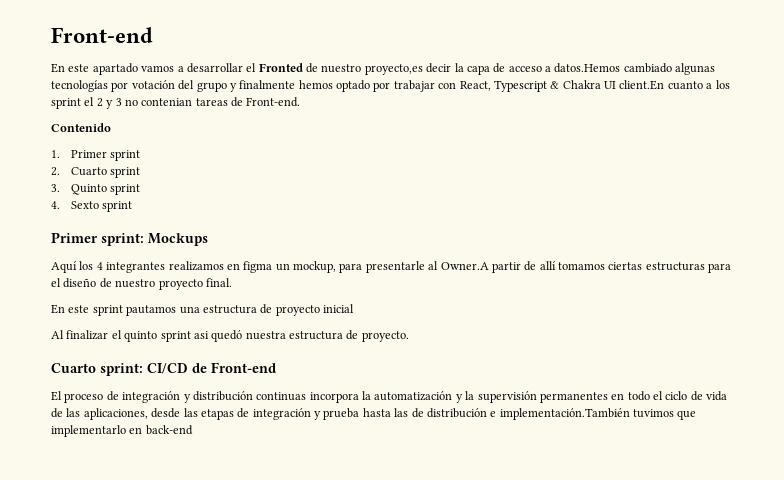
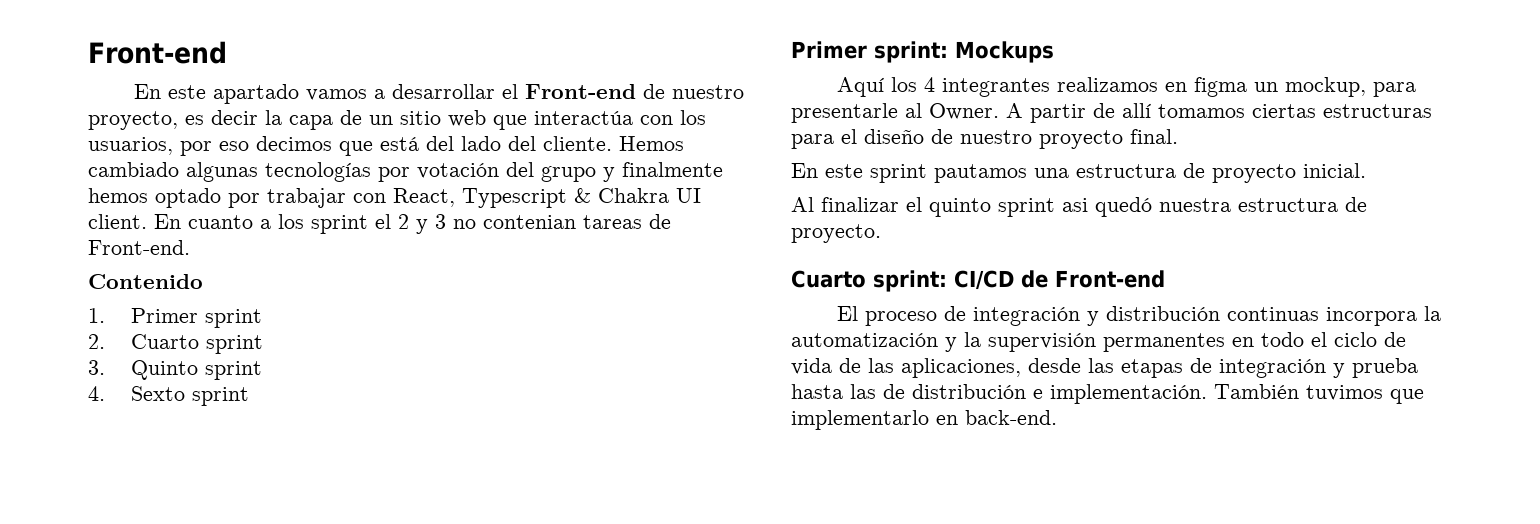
[258,63,423,75] Fronted de nuestro proyecto,es -> [524,84,744,99] [88,111,204,130] Front-end de nuestro proyecto, es
[508,63,621,73] acceso a datos.Hemos -> [369,110,706,130] [88,136,684,156] un sitio web que interactúa con los usuarios, por eso decimos que está del lado del cliente. Hemos
[619,80,665,90] client.En -> [88,214,181,229] client. En
[440,262,489,270] Owner.A -> [929,103,1023,120] Owner. A
[323,304,354,313] inicial -> [1303,163,1366,178] inicial.
[499,408,630,420] implementación.También -> [1050,384,1299,404] implementación. También
[145,425,193,435] back-end -> [965,410,1057,425] back-end.

